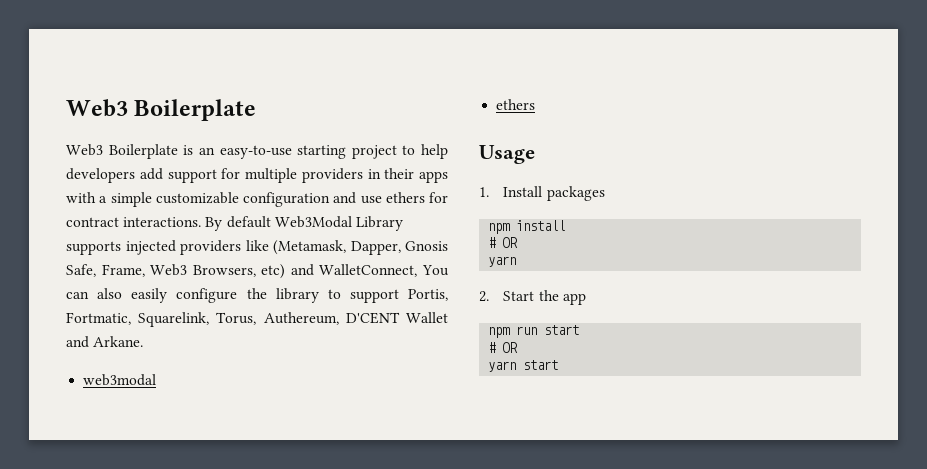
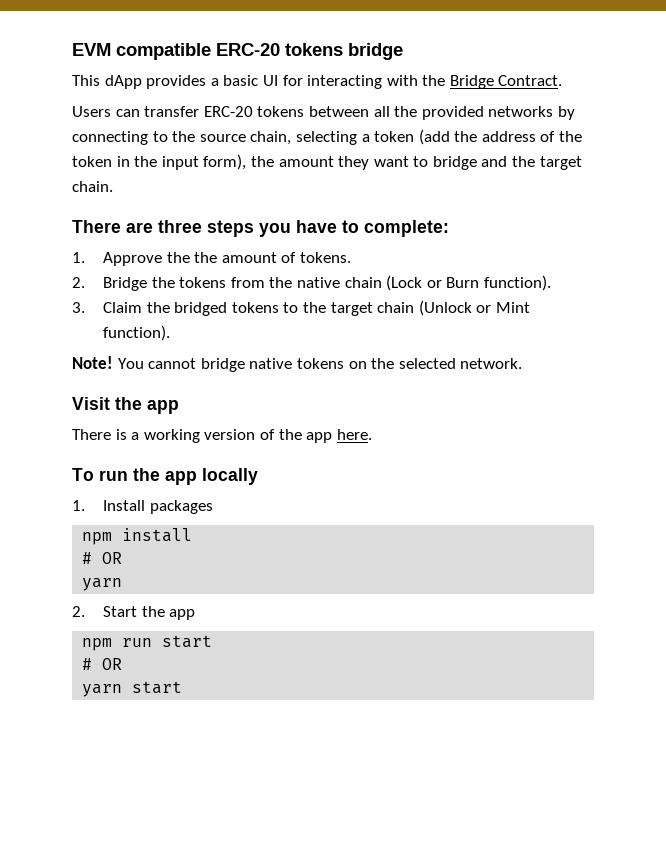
[66,99,257,121] [66,144,448,159] [66,168,448,183] [66,192,448,207] [66,216,403,231] [66,240,448,255] [66,264,449,279] [66,288,448,303] [66,312,448,327] [66,336,144,348] [83,374,157,386] [496,99,536,110] [479,145,535,164] Web3 Boilerplate // Web3 Boilerplate is an easy-to-use starting project to help developers add support for multiple providers in their apps with a simple customizable configuration and use ethers for contract interactions. By default Web3Modal Library supports injected providers like (Metamask, Dapper, Gnosis Safe, Frame, Web3 Browsers, etc) and WalletConnect, You can also easily configure the library to support Portis, Fortmatic, Squarelink, Torus, Authereum, D'CENT Wallet and Arkane. // web3modal // ethers // Usage -> [72,43,403,60] [72,75,563,89] [72,106,575,120] [72,129,583,145] [72,154,582,170] [72,181,113,192] [72,220,449,237] [72,252,352,266] [72,275,551,291] [72,300,530,316] [103,325,171,341] [72,356,523,372] [72,397,179,414] [72,429,372,443] [72,468,258,485] EVM compatible ERC-20 tokens bridge // This dApp provides a basic UI for interacting with the Bridge Contract. // Users can transfer ERC-20 tokens between all the provided networks by connecting to the source chain, selecting a token (add the address of the token in the input form), the amount they want to bridge and the target chain. // There are three steps you have to complete: // 1. Approve the the amount of tokens. // 2. Bridge the tokens from the native chain (Lock or Burn function). // 3. Claim the bridged tokens to the target chain (Unlock or Mint function). // Note! You cannot bridge native tokens on the selected network. // Visit the app // There is a working version of the app here. // To run the app locally

